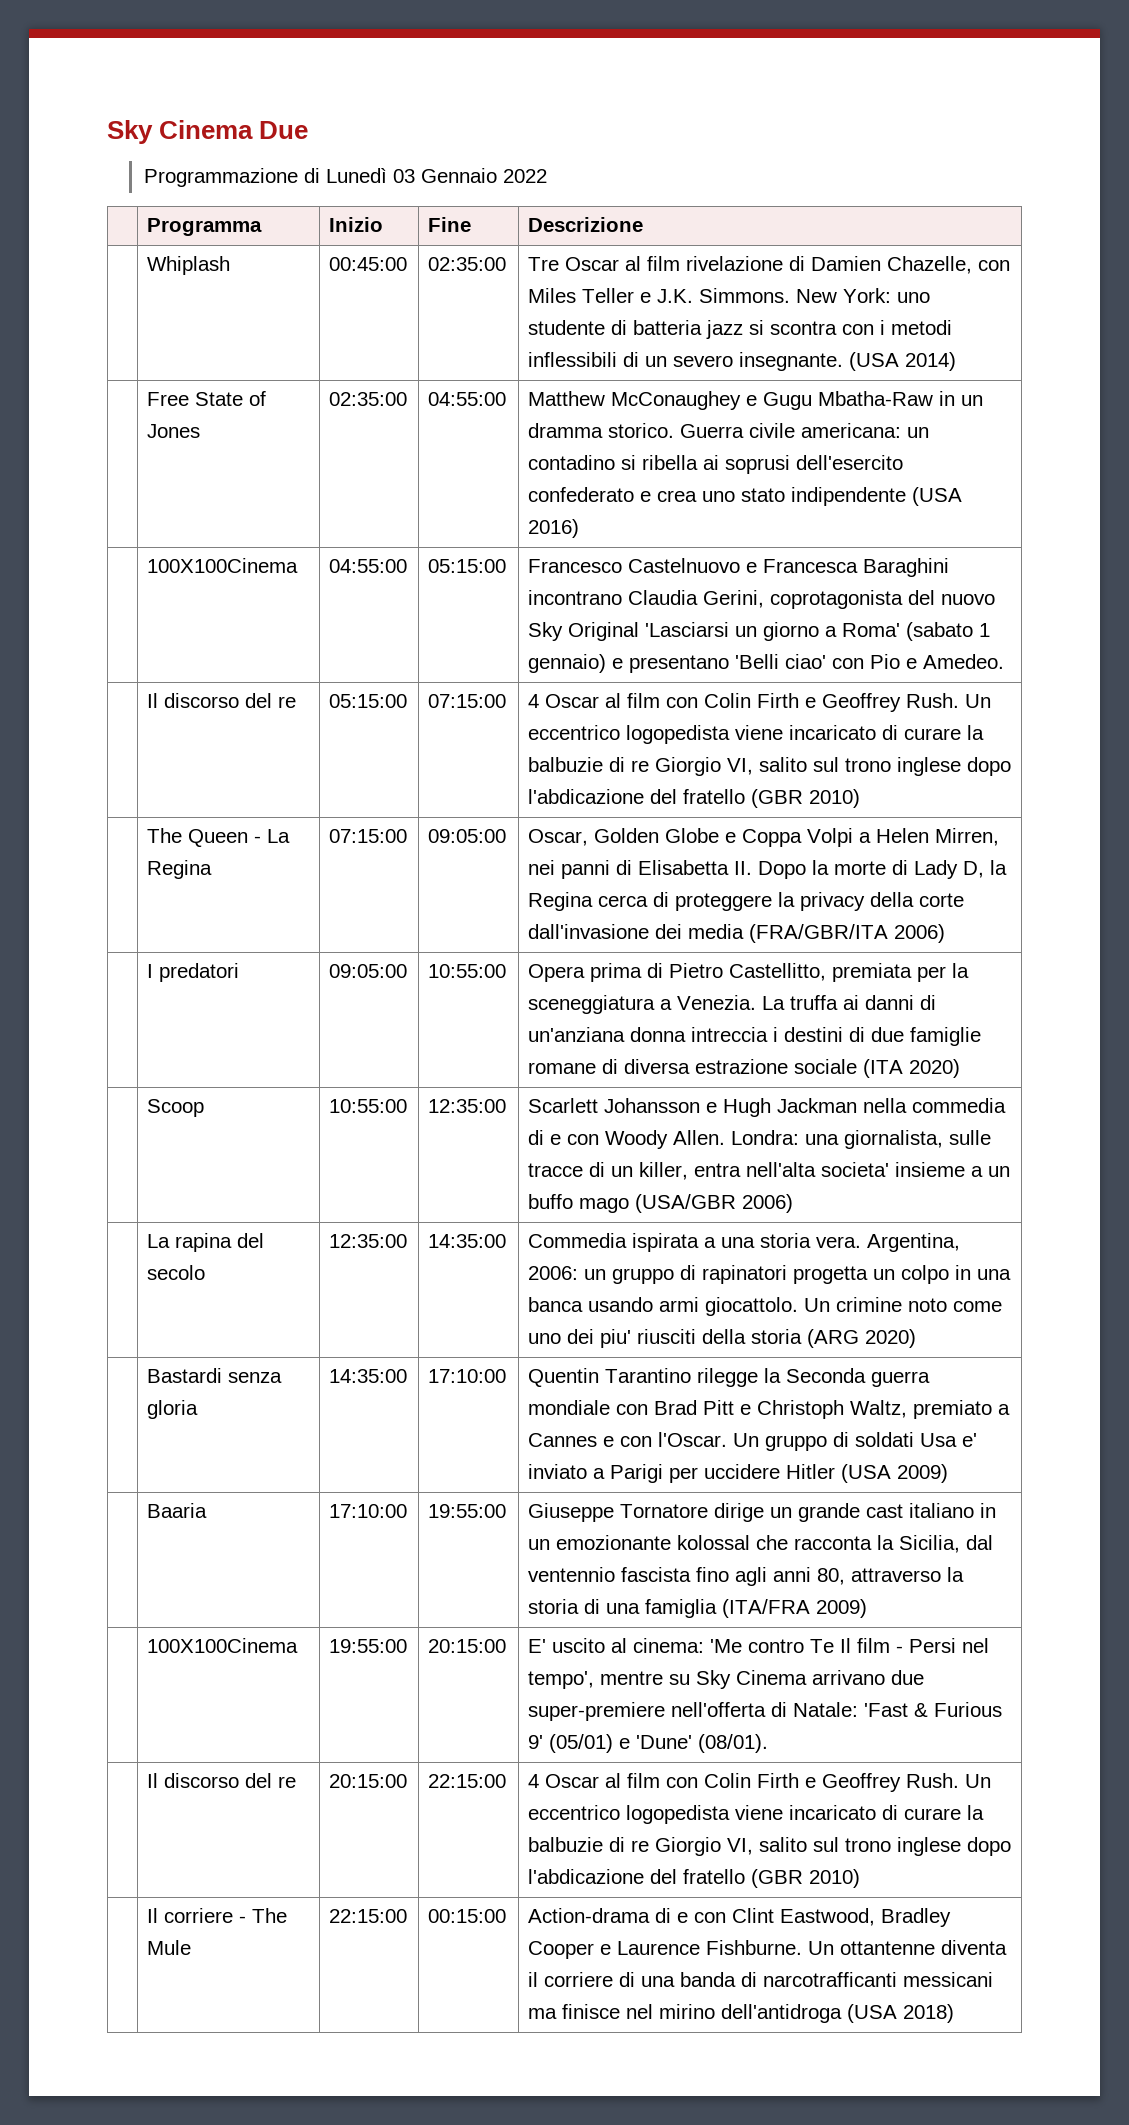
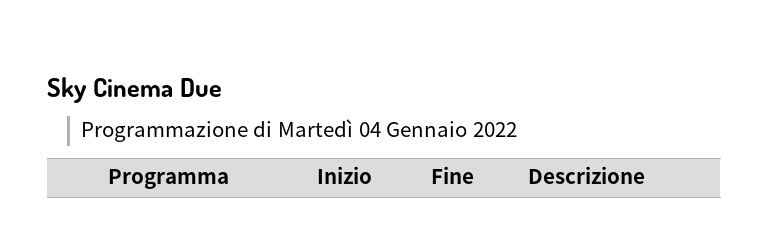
[325,168,415,183] Lunedì 03 -> [278,119,381,137] Martedì 04
[147,256,231,275] [329,257,408,271] [428,257,507,271] [528,256,1011,274] [528,288,931,303] [528,320,953,339] [528,352,957,371] [147,391,267,406] [147,424,201,438] [329,392,408,406] [428,392,507,406] [528,391,984,410] [528,423,930,438] [528,455,904,474] [528,487,963,506] [528,519,580,538] [147,558,299,573] [329,559,408,573] [428,559,507,573] [528,558,950,577] [528,590,996,609] [528,622,991,641] [528,654,1005,673] [147,693,297,708] [329,694,408,708] [428,694,507,708] [528,693,992,712] [528,725,985,744] [528,757,1012,776] [528,789,861,808] [147,828,291,847] [147,860,213,879] [329,829,408,843] [428,829,507,843] [528,828,1000,847] [528,860,1008,879] [528,892,965,911] [528,924,946,943] [147,963,240,982] [329,964,408,978] [428,964,507,978] [528,963,970,982] [528,995,937,1014] [528,1027,982,1046] [528,1059,961,1078] [147,1099,205,1117] [329,1099,408,1113] [428,1099,507,1113] [528,1098,1007,1117] [528,1130,992,1149] [528,1162,1011,1180] [528,1194,794,1213] [147,1233,265,1252] [147,1265,206,1280] [329,1234,408,1248] [428,1234,507,1248] [528,1233,961,1252] [528,1265,1012,1284] [528,1297,1003,1316] [528,1329,917,1348] [147,1368,283,1383] [147,1400,199,1419] [329,1369,408,1383] [428,1369,507,1383] [528,1368,931,1387] [528,1400,1011,1419] [528,1432,978,1451] [528,1464,949,1483] [147,1503,208,1518] [329,1504,408,1518] [428,1504,507,1518] [528,1503,997,1522] [528,1535,994,1553] [528,1567,965,1586] [528,1599,868,1618] [147,1638,299,1653] [329,1639,408,1653] [428,1639,507,1653] [528,1638,990,1653] [528,1670,925,1689] [528,1702,1003,1721] [528,1734,769,1753] [147,1773,297,1788] [329,1774,408,1788] [428,1774,507,1788] [528,1773,992,1792] [528,1805,985,1824] [528,1837,1012,1856] [528,1869,861,1888] [147,1908,288,1923] [147,1940,192,1955] [329,1909,408,1923] [428,1909,507,1923] [528,1908,952,1927] [528,1940,1008,1959] [528,1972,994,1987] [528,2004,955,2023] // | Whiplash | 00:45:00 | 02:35:00 | Tre Oscar al film rivelazione di Damien Chazelle, con Miles Teller e J.K. Simmons. New York: uno studente di batteria jazz si scontra con i metodi inflessibili di un severo insegnante. (USA 2014) // | Free State of Jones | 02:35:00 | 04:55:00 | Matthew McConaughey e Gugu Mbatha-Raw in un dramma storico. Guerra civile americana: un contadino si ribella ai soprusi dell'esercito confederato e crea uno stato indipendente (USA 2016) // | 100X100Cinema | 04:55:00 | 05:15:00 | Francesco Castelnuovo e Francesca Baraghini incontrano Claudia Gerini, coprotagonista del nuovo Sky Original 'Lasciarsi un giorno a Roma' (sabato 1 gennaio) e presentano 'Belli ciao' con Pio e Amedeo. // | Il discorso del re | 05:15:00 | 07:15:00 | 4 Oscar al film con Colin Firth e Geoffrey Rush. Un eccentrico logopedista viene incaricato di curare la balbuzie di re Giorgio VI, salito sul trono inglese dopo l'abdicazione del fratello (GBR 2010) // | The Queen - La Regina | 07:15:00 | 09:05:00 | Oscar, Golden Globe e Coppa Volpi a Helen Mirren, nei panni di Elisabetta II. Dopo la morte di Lady D, la Regina cerca di proteggere la privacy della corte dall'invasione dei media (FRA/GBR/ITA 2006) // | I predatori | 09:05:00 | 10:55:00 | Opera prima di Pietro Castellitto, premiata per la sceneggiatura a Venezia. La truffa ai danni di un'anziana donna intreccia i destini di due famiglie romane di diversa estrazione sociale (ITA 2020) // | Scoop | 10:55:00 | 12:35:00 | Scarlett Johansson e Hugh Jackman nella commedia di e con Woody Allen. Londra: una giornalista, sulle tracce di un killer, entra nell'alta societa' insieme a un buffo mago (USA/GBR 2006) // | La rapina del secolo | 12:35:00 | 14:35:00 | Commedia ispirata a una storia vera. Argentina, 2006: un gruppo di rapinatori progetta un colpo in una banca usando armi giocattolo. Un crimine noto come uno dei piu' riusciti della storia (ARG 2020) // | Bastardi senza gloria | 14:35:00 | 17:10:00 | Quentin Tarantino rilegge la Seconda guerra mondiale con Brad Pitt e Christoph Waltz, premiato a Cannes e con l'Oscar. Un gruppo di soldati Usa e' inviato a Parigi per uccidere Hitler (USA 2009) // | Baaria | 17:10:00 | 19:55:00 | Giuseppe Tornatore dirige un grande cast italiano in un emozionante kolossal che racconta la Sicilia, dal ventennio fascista fino agli anni 80, attraverso la storia di una famiglia (ITA/FRA 2009) // | 100X100Cinema | 19:55:00 | 20:15:00 | E' uscito al cinema: 'Me contro Te Il film - Persi nel tempo', mentre su Sky Cinema arrivano due super-premiere nell'offerta di Natale: 'Fast & Furious 9' (05/01) e 'Dune' (08/01). // | Il discorso del re | 20:15:00 | 22:15:00 | 4 Oscar al film con Colin Firth e Geoffrey Rush. Un eccentrico logopedista viene incaricato di curare la balbuzie di re Giorgio VI, salito sul trono inglese dopo l'abdicazione del fratello (GBR 2010) // | Il corriere - The Mule | 22:15:00 | 00:15:00 | Action-drama di e con Clint Eastwood, Bradley Cooper e Laurence Fishburne. Un ottantenne diventa il corriere di una banda di narcotrafficanti messicani ma finisce nel mirino dell'antidroga (USA 2018) -> (646, 175) none

